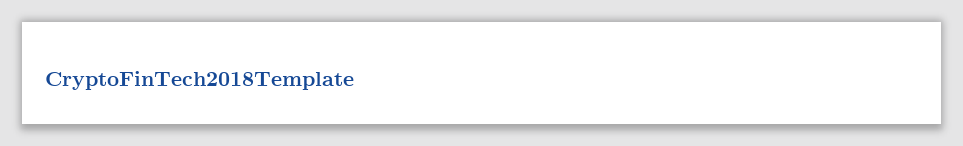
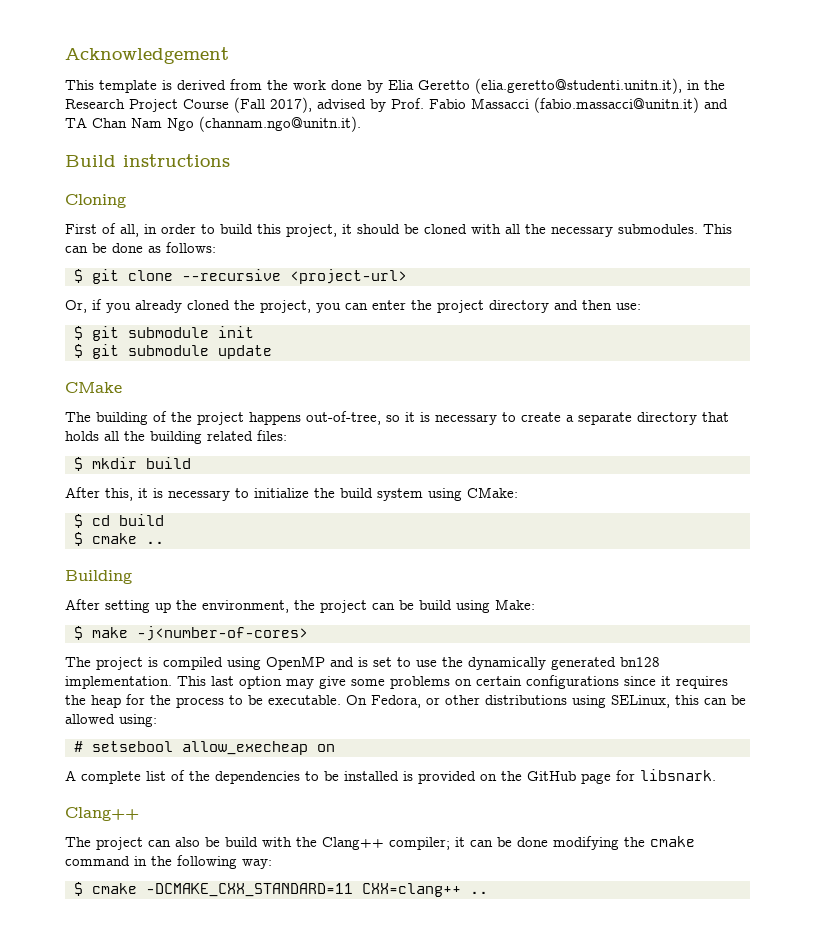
[45,71,354,90] CryptoFinTech2018Template -> [65,47,229,64] [65,78,725,94] [65,97,728,113] [65,116,361,132] [65,154,230,167] [65,194,126,208] [65,223,732,237] [65,242,216,253] [74,269,407,284] [65,299,641,313] [74,326,254,341] [74,344,272,359] [65,382,122,393] [65,411,729,425] [65,430,287,444] [74,457,191,471] [65,487,518,501] [74,514,164,528] [74,532,164,546] [65,570,132,584] [65,599,535,613] [74,626,308,641] [65,656,660,670] [65,675,728,689] [65,694,746,708] [65,714,157,727] [74,741,335,755] [65,769,716,784] [65,807,139,821] [65,836,695,850] [65,855,272,869] [74,882,488,897] Acknowledgement // This template is derived from the work done by Elia Geretto (elia.geretto@studenti.unitn.it), in the Research Project Course (Fall 2017), advised by Prof. Fabio Massacci (fabio.massacci@unitn.it) and TA Chan Nam Ngo (channam.ngo@unitn.it). // Build instructions // Cloning // First of all, in order to build this project, it should be cloned with all the necessary submodules. This can be done as follows: // $ git clone --recursive <project-url> // Or, if you already cloned the project, you can enter the project directory and then use: // $ git submodule init // $ git submodule update // CMake // The building of the project happens out-of-tree, so it is necessary to create a separate directory that holds all the building related files: // $ mkdir build // After this, it is necessary to initialize the build system using CMake: // $ cd build // $ cmake .. // Building // After setting up the environment, the project can be build using Make: // $ make -j<number-of-cores> // The project is compiled using OpenMP and is set to use the dynamically generated bn128 implementation. This last option may give some problems on certain configurations since it requires the heap for the process to be executable. On Fedora, or other distributions using SELinux, this can be allowed using: // # setsebool allow_execheap on // A complete list of the dependencies to be installed is provided on the GitHub page for libsnark. // Clang++ // The project can also be build with the Clang++ compiler; it can be done modifying the cmake command in the following way: // $ cmake -DCMAKE_CXX_STANDARD=11 CXX=clang++ ..

